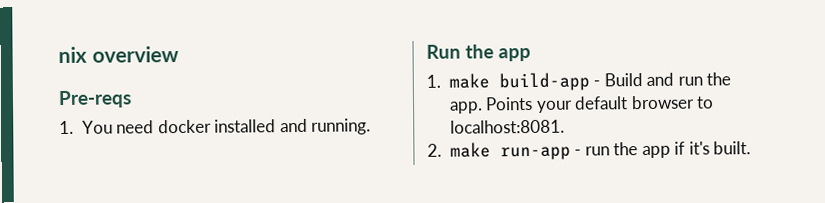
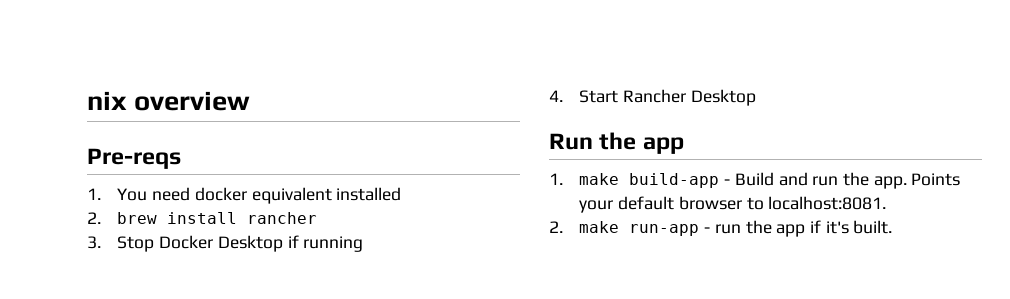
(212, 126) none -> [251,187,332,204] equivalent
[279,118,372,135] and running. -> [87,212,318,224] [87,235,364,252] [549,89,756,106] // 2. brew install rancher // 3. Stop Docker Desktop if running // 4. Start Rancher Desktop

